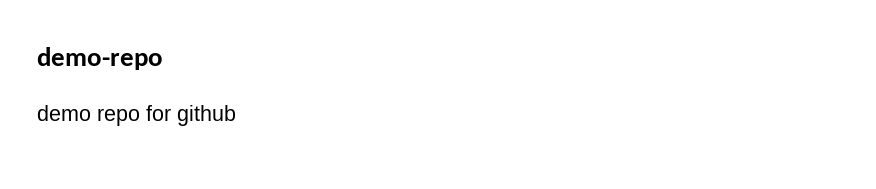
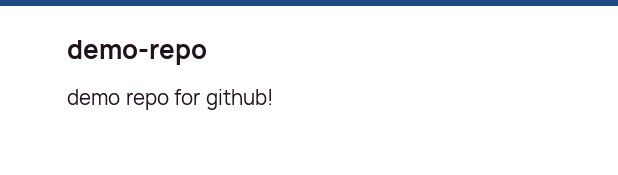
[177,105,236,126] github -> [205,89,273,110] github!

